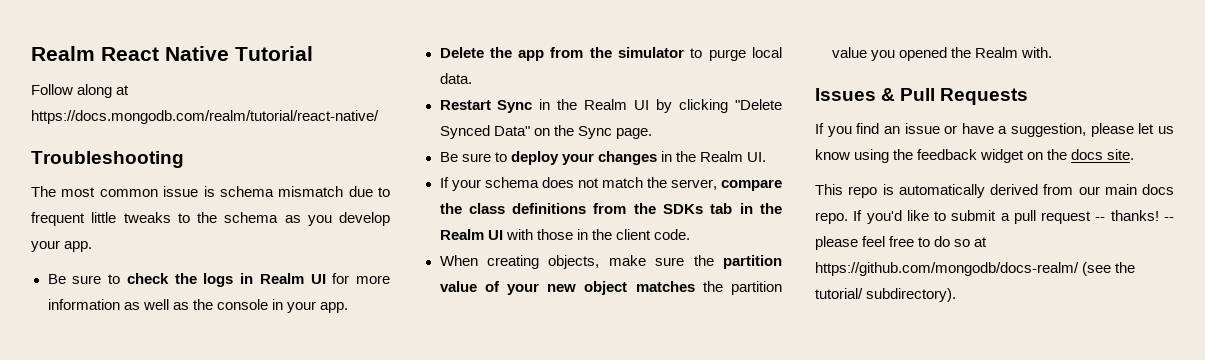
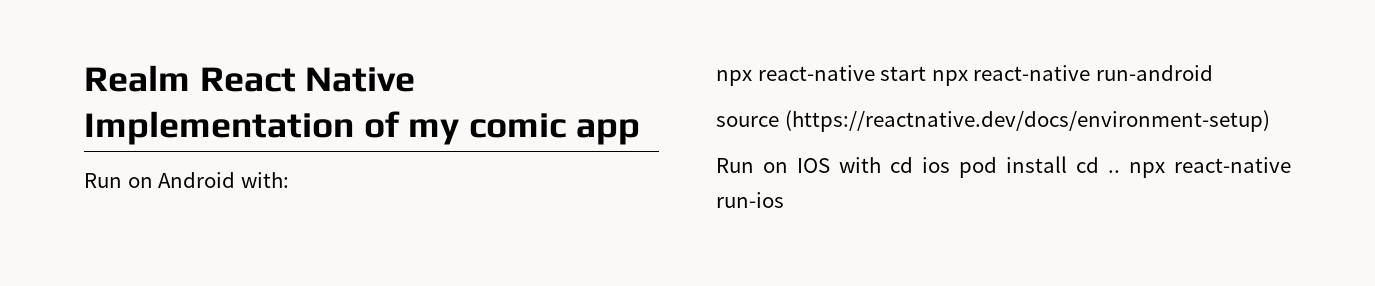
[235,46,313,61] [31,84,130,98] [31,110,379,124] [31,151,184,168] [31,186,390,197] [31,212,390,226] [31,240,93,252] [47,273,390,287] [47,299,348,313] [439,47,782,61] [439,73,472,84] [439,99,782,113] [439,125,652,139] [439,151,766,165] [439,177,782,191] [439,203,782,214] [439,229,690,240] [439,255,782,269] [439,281,782,295] [831,47,1052,61] [815,88,1029,105] [815,123,1174,137] [815,149,1135,163] [815,184,1174,198] [815,210,1174,224] [815,236,988,250] [815,262,1136,276] [815,288,957,302] Tutorial // Follow along at https://docs.mongodb.com/realm/tutorial/react-native/ // Troubleshooting // The most common issue is schema mismatch due to frequent little tweaks to the schema as you develop your app. // Be sure to check the logs in Realm UI for more information as well as the console in your app. // Delete the app from the simulator to purge local data. // Restart Sync in the Realm UI by clicking "Delete Synced Data" on the Sync page. // Be sure to deploy your changes in the Realm UI. // If your schema does not match the server, compare the class definitions from the SDKs tab in the Realm UI with those in the client code. // When creating objects, make sure the partition value of your new object matches the partition value you opened the Realm with. // Issues & Pull Requests // If you find an issue or have a suggestion, please let us know using the feedback widget on the docs site. // This repo is automatically derived from our main docs repo. If you'd like to submit a pull request -- thanks! -- please feel free to do so at https://github.com/mongodb/docs-realm/ (see the tutorial/ subdirectory). -> [84,111,640,145] [84,172,289,188] [716,65,1213,86] [716,110,1270,132] [716,156,1291,178] [716,192,784,208] Implementation of my comic app // Run on Android with: // npx react-native start npx react-native run-android // source (https://reactnative.dev/docs/environment-setup) // Run on IOS with cd ios pod install cd .. npx react-native run-ios

